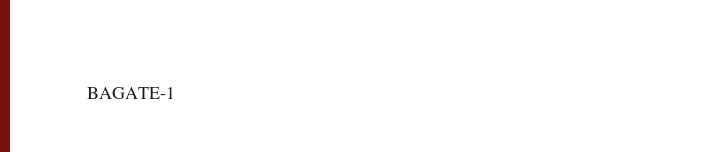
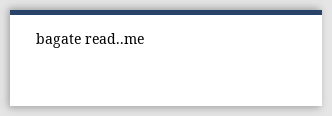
[87,87,175,99] BAGATE-1 -> [36,33,144,48] bagate read..me

